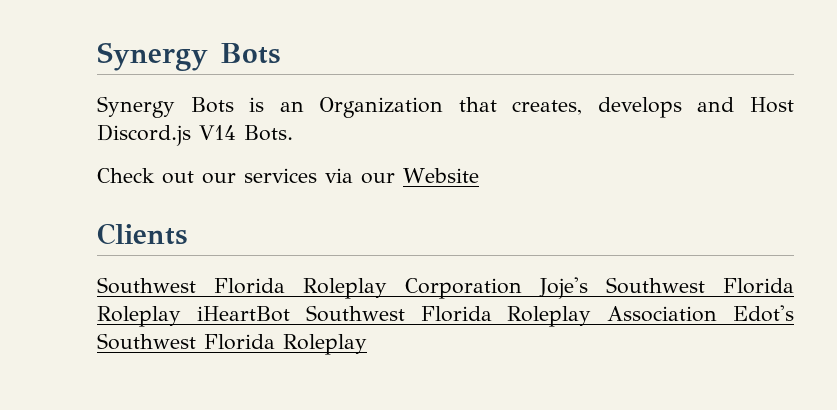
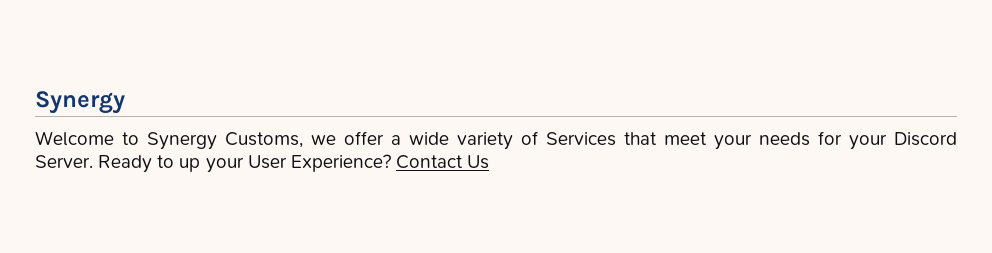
[97,42,280,71] [97,96,794,118] [97,124,293,146] [97,168,479,184] [97,223,187,245] [97,277,794,299] [97,305,794,327] [97,333,367,355] Synergy Bots // Synergy Bots is an Organization that creates, develops and Host Discord.js V14 Bots. // Check out our services via our Website // Clients // Southwest Florida Roleplay Corporation Joje's Southwest Florida Roleplay iHeartBot Southwest Florida Roleplay Association Edot's Southwest Florida Roleplay -> [35,91,125,114] [35,131,957,150] [35,154,490,173] Synergy // Welcome to Synergy Customs, we offer a wide variety of Services that meet your needs for your Discord Server. Ready to up your User Experience? Contact Us

